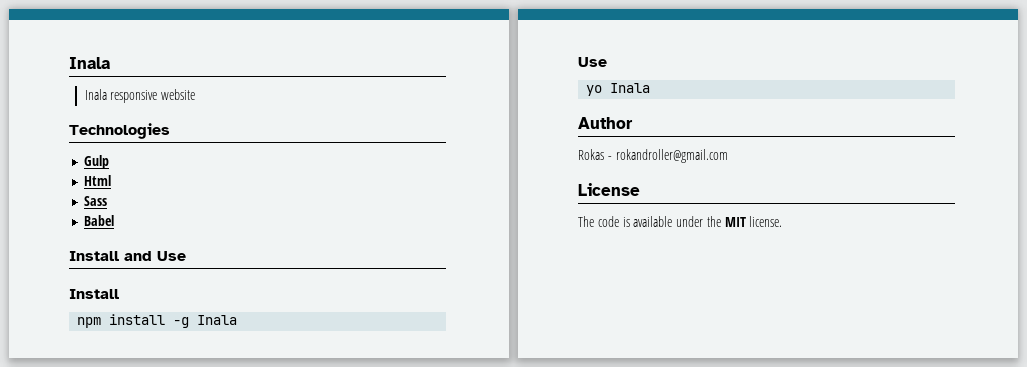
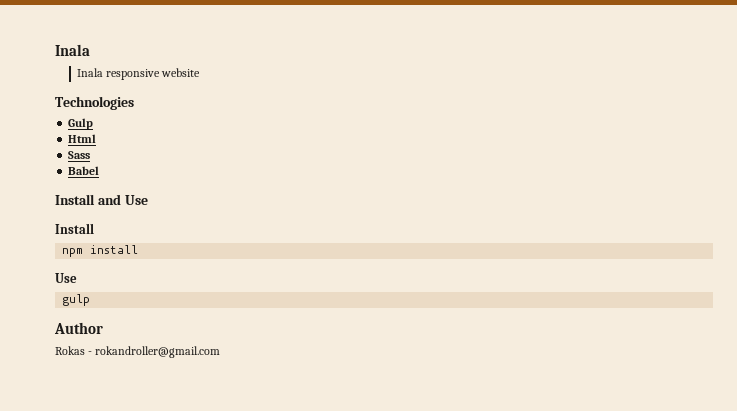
[173,315,238,328] [578,57,607,67] [586,83,651,96] -g Inala // Use // yo Inala -> [55,273,77,283] [62,294,91,306] // Use // gulp
[578,183,640,196] [578,216,783,227] // License // The code is available under the MIT license. -> (221, 352) none

